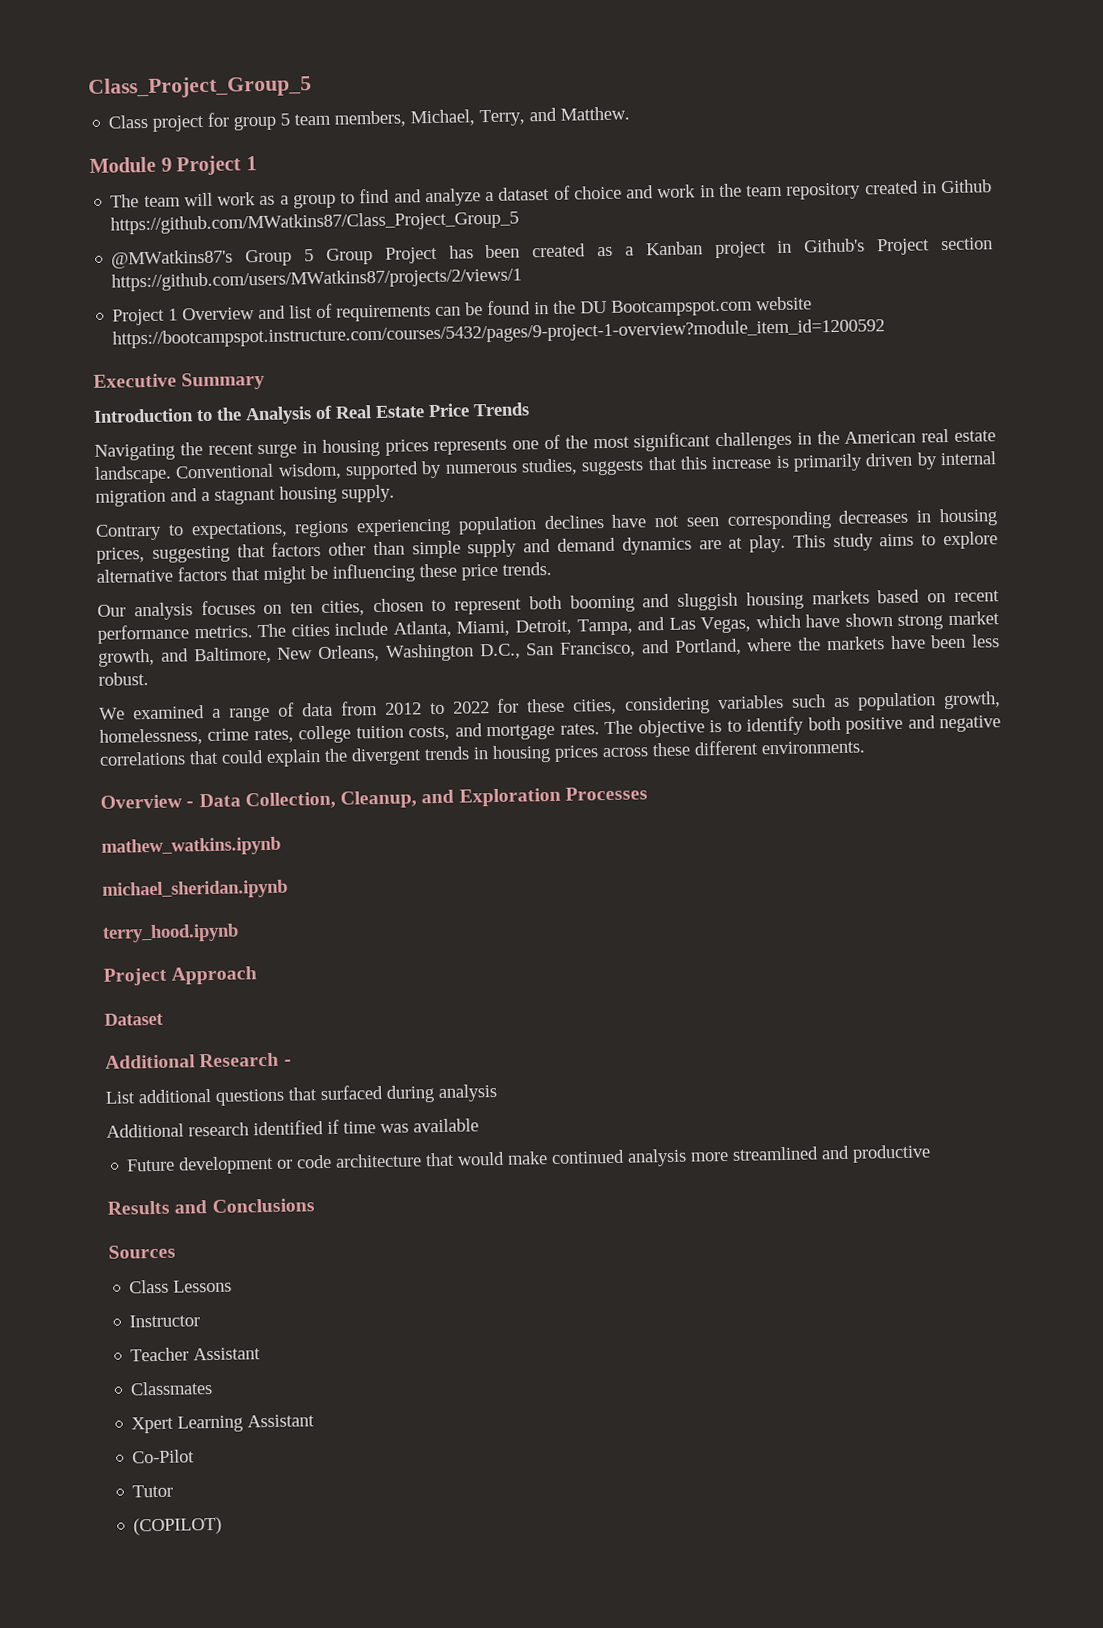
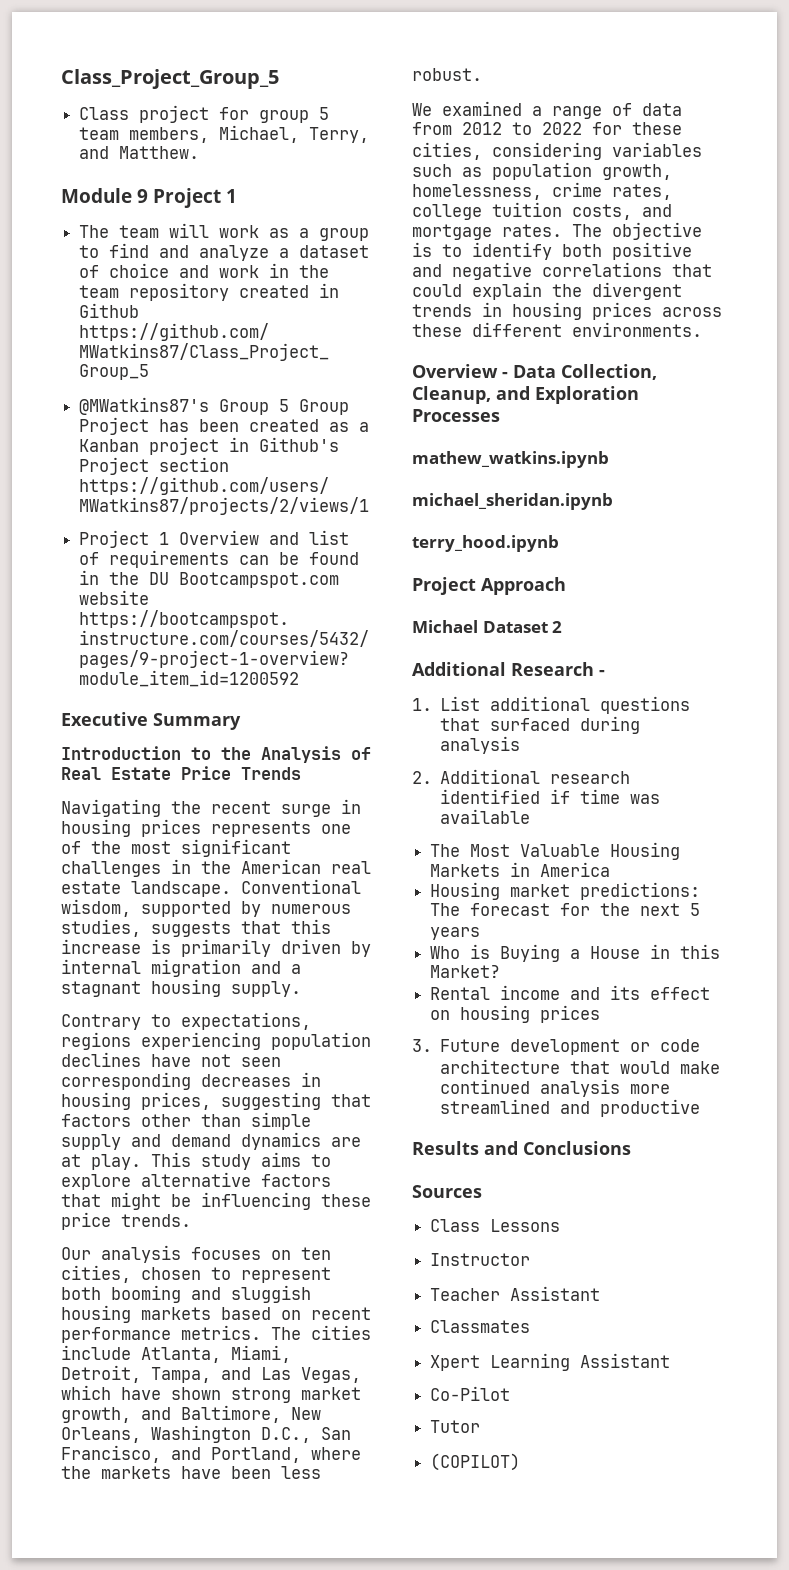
(258, 975) none -> [412,620,478,633] Michael
(164, 1019) none -> [552,621,563,633] 2
(292, 1062) none -> [412,698,432,711] 1.
(498, 1093) none -> [412,771,432,784] 2.
(479, 1125) none -> [430,842,681,860] [430,862,611,877] [430,882,701,900] [430,903,701,916] [430,927,481,940] [430,944,721,962] [430,965,501,978] [430,985,711,1000] [430,1005,601,1023] [412,1039,432,1052] The Most Valuable Housing Markets in America // Housing market predictions: The forecast for the next 5 years // Who is Buying a House in this Market? // Rental income and its effect on housing prices // 3.

